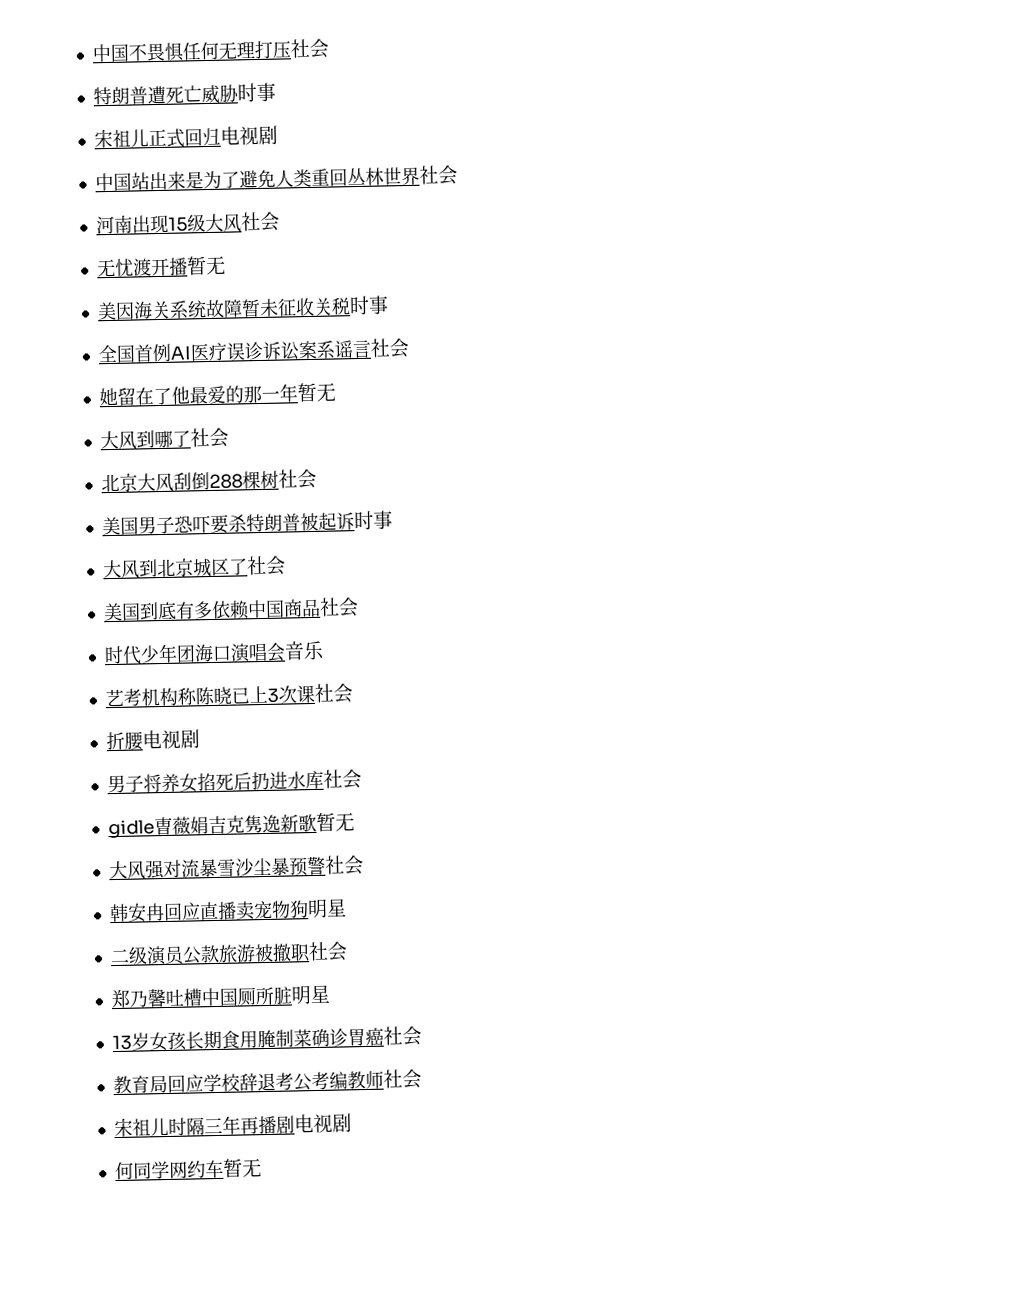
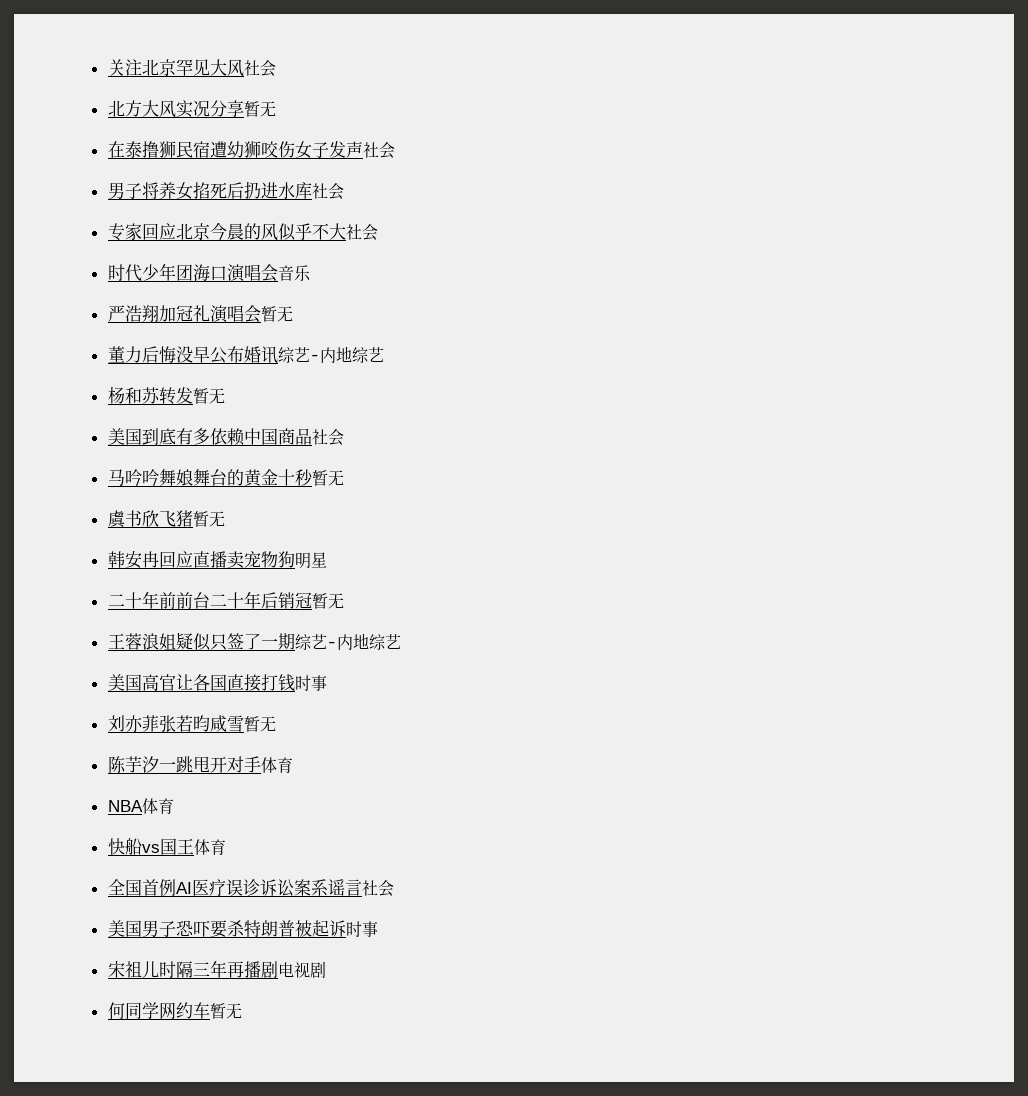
[91,38,329,63] [92,82,276,106] [93,125,278,149] [94,164,458,192] [95,211,280,235] [95,255,226,278] [96,295,389,321] 中国不畏惧任何无理打压社会 // 特朗普遭死亡威胁时事 // 宋祖儿正式回归电视剧 // 中国站出来是为了避免人类重回丛林世界社会 // 河南出现15级大风社会 // 无忧渡开播暂无 // 美因海关系统故障暂未征收关税时事 -> [107,59,276,77] [107,100,276,118] [107,141,395,159] [107,181,344,200] [107,222,378,241] [107,263,311,282] [107,305,293,323] [107,346,384,364] [107,386,225,405] [107,428,344,446] [107,469,344,487] [107,510,225,528] [107,551,327,569] [107,591,344,609] [107,632,401,651] [107,674,327,692] [107,715,276,733] [107,756,293,773] [107,798,174,814] [107,838,226,855] 关注北京罕见大风社会 // 北方大风实况分享暂无 // 在泰撸狮民宿遭幼狮咬伤女子发声社会 // 男子将养女掐死后扔进水库社会 // 专家回应北京今晨的风似乎不大社会 // 时代少年团海口演唱会音乐 // 严浩翔加冠礼演唱会暂无 // 董力后悔没早公布婚讯综艺-内地综艺 // 杨和苏转发暂无 // 美国到底有多依赖中国商品社会 // 马吟吟舞娘舞台的黄金十秒暂无 // 虞书欣飞猪暂无 // 韩安冉回应直播卖宠物狗明星 // 二十年前前台二十年后销冠暂无 // 王蓉浪姐疑似只签了一期综艺-内地综艺 // 美国高官让各国直接打钱时事 // 刘亦菲张若昀咸雪暂无 // 陈芋汐一跳甩开对手体育 // NBA体育 // 快船vs国王体育
[98,382,336,407] [99,427,229,450] [100,468,317,493] // 她留在了他最爱的那一年暂无 // 大风到哪了社会 // 北京大风刮倒288棵树社会 -> (394, 888) none
[102,555,286,579] [102,597,359,622] [103,640,325,665] [104,683,353,708] [105,729,200,751] [106,769,362,794] [107,812,355,839] [108,855,364,880] [108,898,347,923] [109,941,348,966] [110,984,330,1009] [111,1025,422,1052] [112,1068,422,1095] // 大风到北京城区了社会 // 美国到底有多依赖中国商品社会 // 时代少年团海口演唱会音乐 // 艺考机构称陈晓已上3次课社会 // 折腰电视剧 // 男子将养女掐死后扔进水库社会 // gidle曺薇娟吉克隽逸新歌暂无 // 大风强对流暴雪沙尘暴预警社会 // 韩安冉回应直播卖宠物狗明星 // 二级演员公款旅游被撤职社会 // 郑乃馨吐槽中国厕所脏明星 // 13岁女孩长期食用腌制菜确诊胃癌社会 // 教育局回应学校辞退考公考编教师社会 -> (378, 929) none

